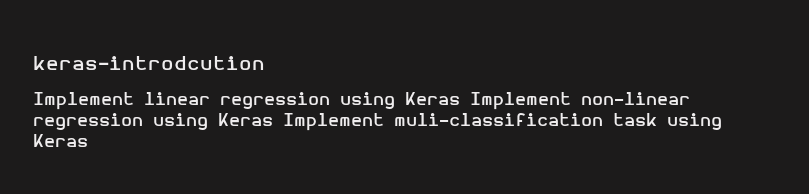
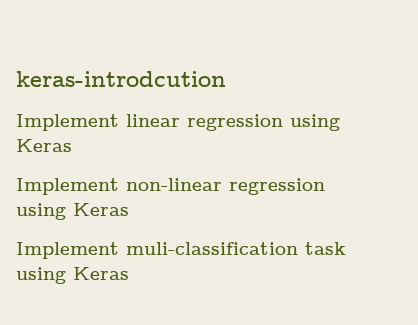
(460, 98) none -> (72, 145) //
(273, 119) none -> (129, 209) //

